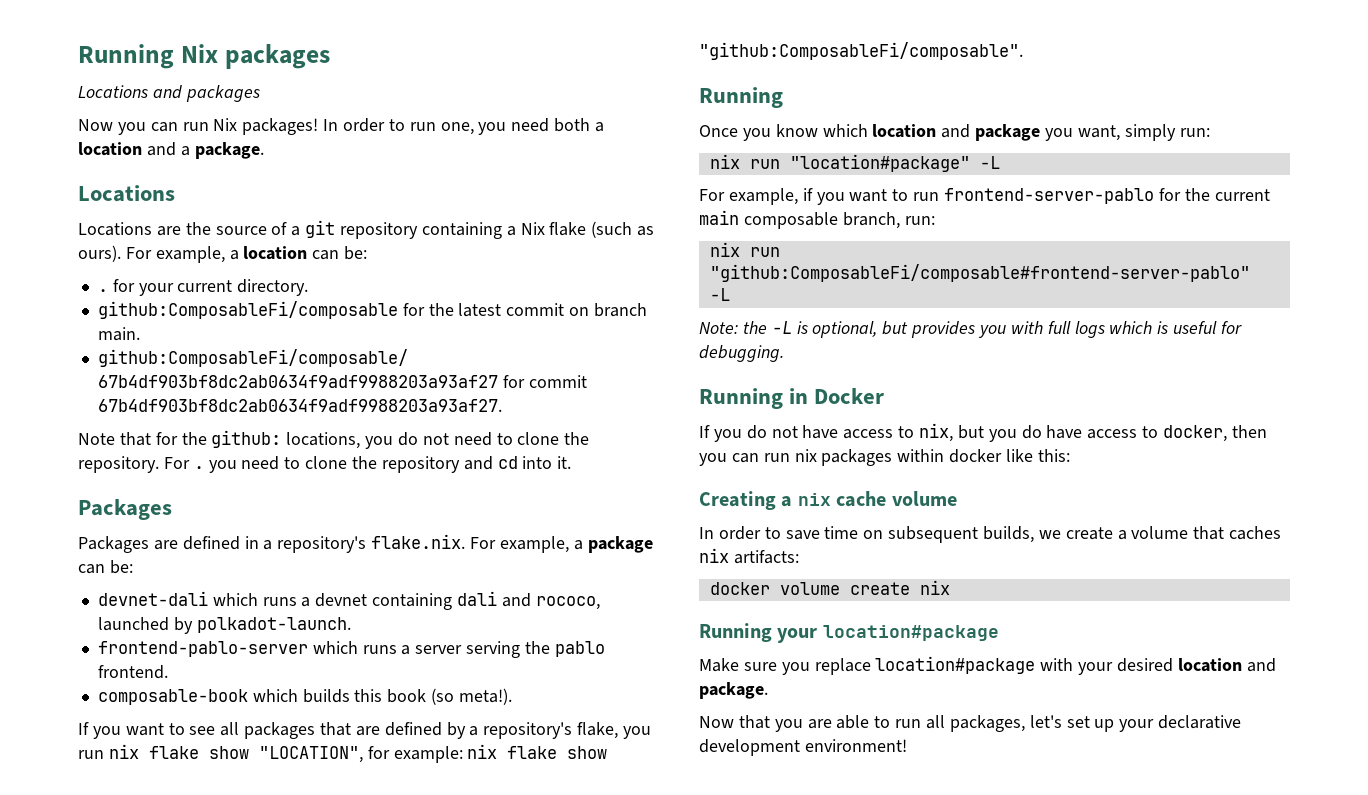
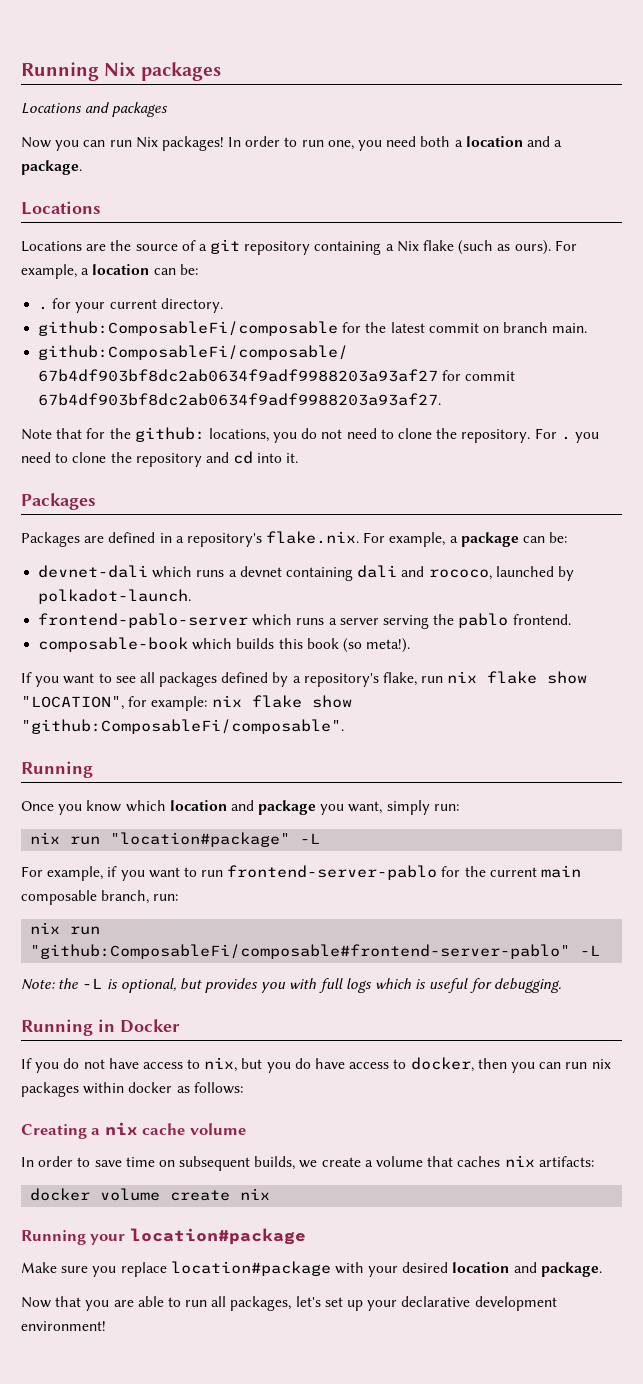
[320,722,380,736] that are -> (218, 679) none
[623,726,652,739] you -> (418, 679) none
[1006,449,1070,462] like this: -> [176,1082,243,1094] as follows:

